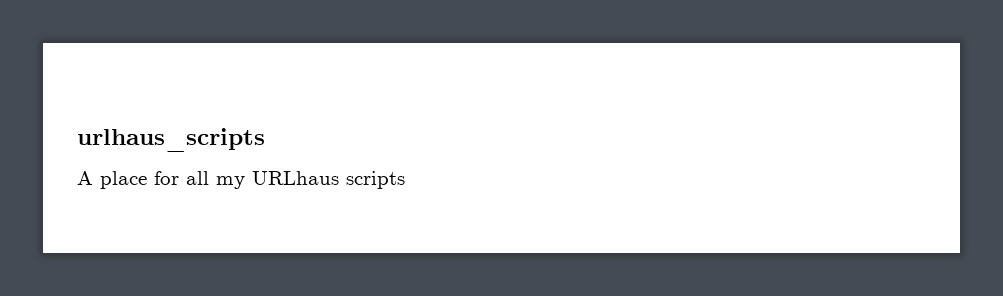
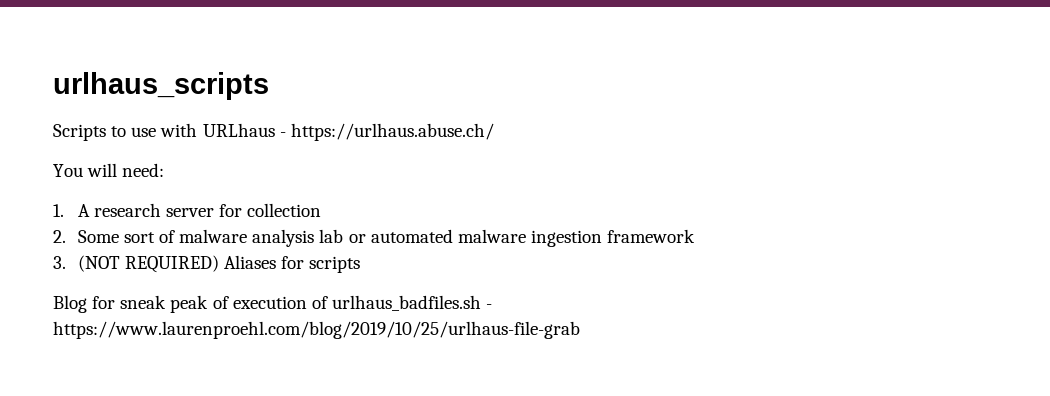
[77,171,405,189] A place for all my URLhaus scripts -> [53,123,494,141] [53,163,165,177] [53,203,322,217] [53,229,696,247] [53,255,361,273] [53,295,493,313] [53,321,580,339] Scripts to use with URLhaus - https://urlhaus.abuse.ch/ // You will need: // 1. A research server for collection // 2. Some sort of malware analysis lab or automated malware ingestion framework // 3. (NOT REQUIRED) Aliases for scripts // Blog for sneak peak of execution of urlhaus_badfiles.sh - https://www.laurenproehl.com/blog/2019/10/25/urlhaus-file-grab

